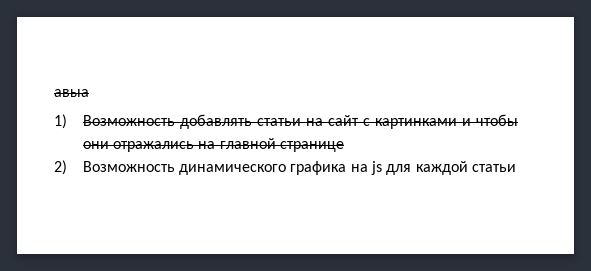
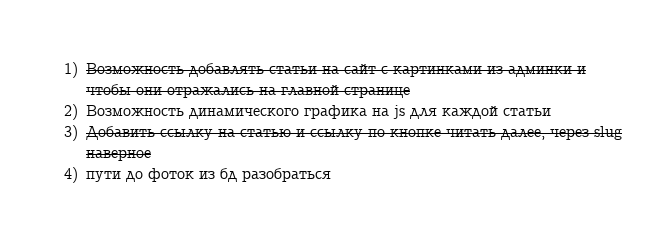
[54,89,89,97] авыа // -> (64, 70) none
(457, 123) none -> [487,66,572,77] из админки
(516, 168) none -> [64,125,622,141] [86,149,151,161] [64,167,331,183] // 3) Добавить ссылку на статью и ссылку по кнопке читать далее, через slug наверное // 4) пути до фоток из бд разобраться

